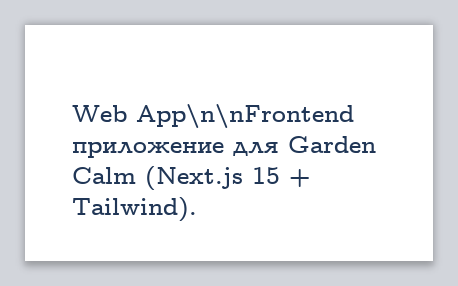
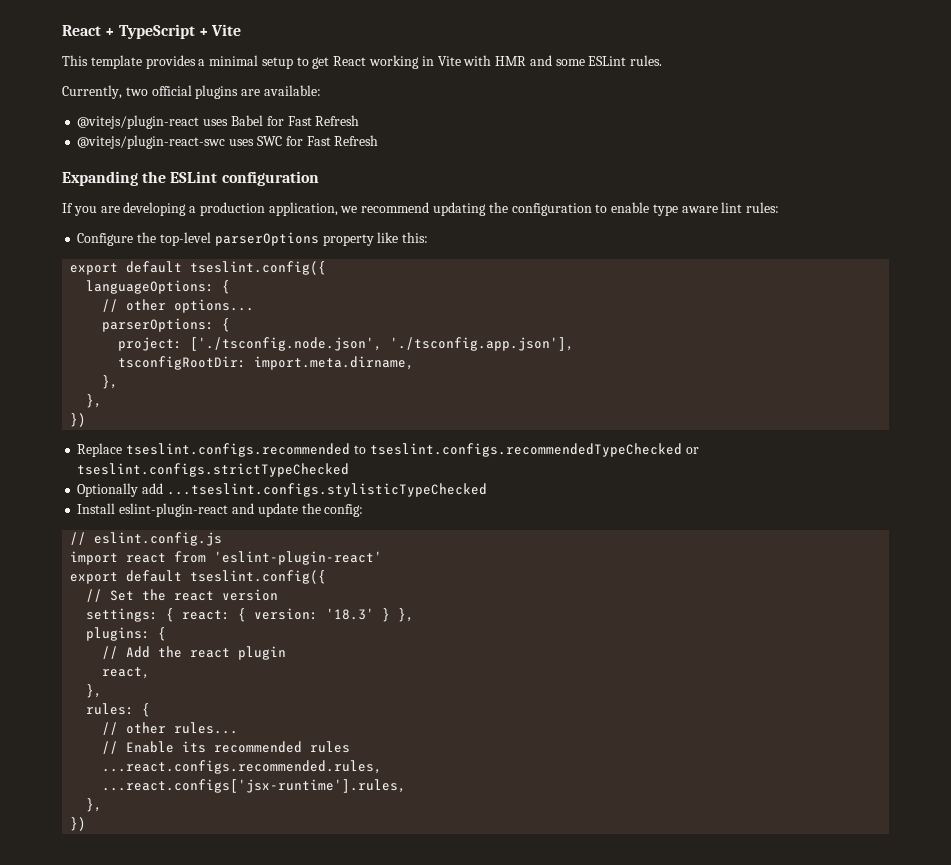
[72,104,354,128] [72,136,376,158] [72,166,310,190] [72,197,197,222] Web App\n\nFrontend приложение для Garden Calm (Next.js 15 + Tailwind). -> [62,24,242,39] [62,55,663,69] [62,85,321,99] [77,115,360,129] [77,135,379,149] [62,171,319,186] [62,202,780,216] [77,232,429,246] [70,261,327,275] [86,280,231,294] [102,299,255,313] [102,318,231,332] [118,337,575,351] [118,356,415,370] [102,375,119,389] [86,394,103,408] [70,413,87,427] [77,443,699,457] [77,463,350,477] [77,483,487,497] [77,503,364,517] [70,532,223,546] [70,551,383,565] [70,570,327,584] [86,589,279,602] [86,608,415,622] [86,627,167,641] [102,646,287,660] [102,667,151,679] [86,684,103,698] [86,703,151,717] [102,722,239,735] [102,741,351,754] [102,760,383,774] [102,779,407,793] [86,798,103,812] [70,817,87,831] React + TypeScript + Vite // This template provides a minimal setup to get React working in Vite with HMR and some ESLint rules. // Currently, two official plugins are available: // @vitejs/plugin-react uses Babel for Fast Refresh // @vitejs/plugin-react-swc uses SWC for Fast Refresh // Expanding the ESLint configuration // If you are developing a production application, we recommend updating the configuration to enable type aware lint rules: // Configure the top-level parserOptions property like this: // export default tseslint.config({ // languageOptions: { // // other options... // parserOptions: { // project: ['./tsconfig.node.json', './tsconfig.app.json'], // tsconfigRootDir: import.meta.dirname, // }, // }, // }) // Replace tseslint.configs.recommended to tseslint.configs.recommendedTypeChecked or tseslint.configs.strictTypeChecked // Optionally add ...tseslint.configs.stylisticTypeChecked // Install eslint-plugin-react and update the config: // // eslint.config.js // import react from 'eslint-plugin-react' // export default tseslint.config({ // // Set the react version // settings: { react: { version: '18.3' } }, // plugins: { // // Add the react plugin // react, // }, // rules: { // // other rules... // // Enable its recommended rules // ...react.configs.recommended.rules, // ...react.configs['jsx-runtime'].rules, // }, // })

